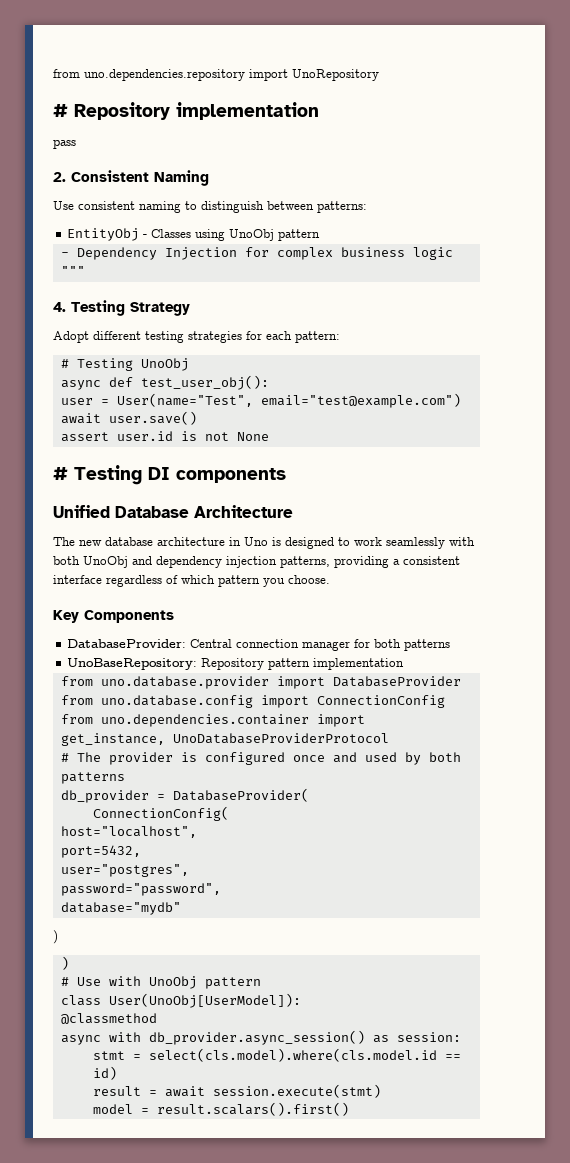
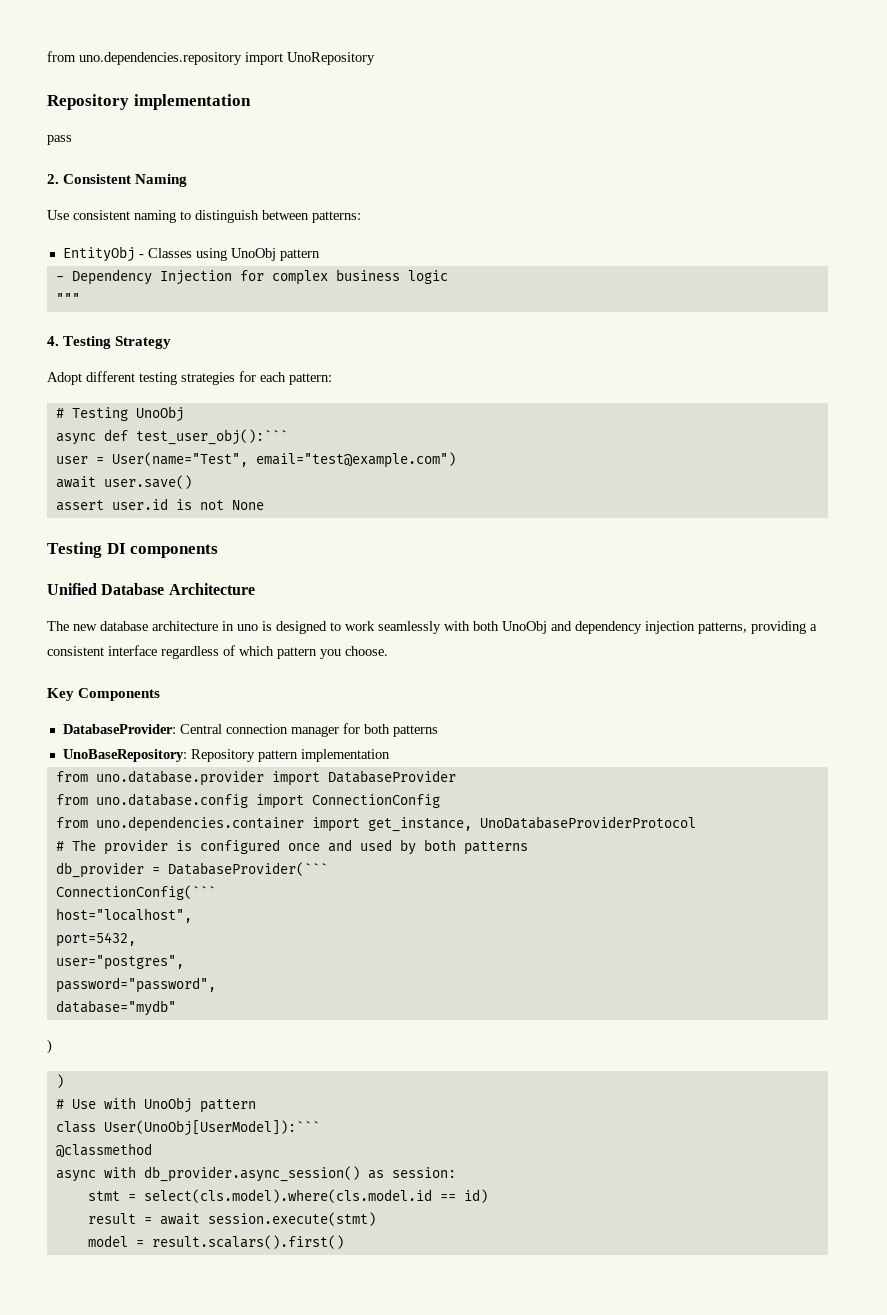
[53,104,68,117] # -> (375, 58) none
[140,375,269,390] test_user_obj(): -> [135,429,288,445] test_user_obj():```
[53,467,68,480] # -> (264, 505) none
[244,537,268,546] Uno -> [237,624,258,631] uno
[172,788,309,802] [92,806,229,821] DatabaseProvider( // ConnectionConfig( -> [167,862,328,876] [55,885,216,900] DatabaseProvider(``` // ConnectionConfig(```
[108,993,301,1008] User(UnoObj[UserModel]): -> [103,1120,320,1136] User(UnoObj[UserModel]):```

